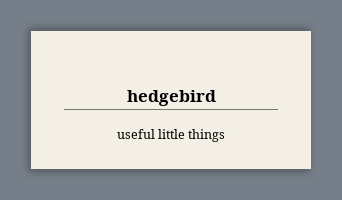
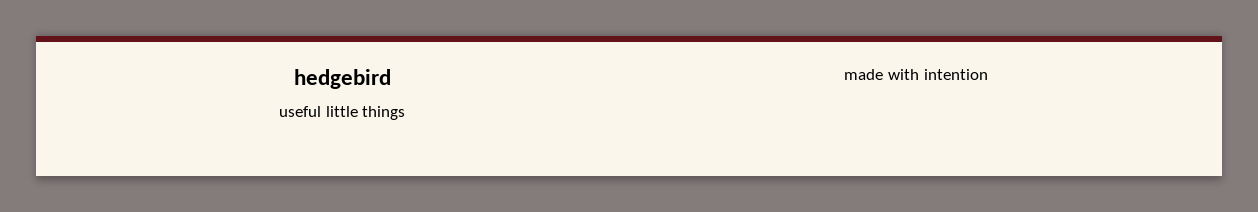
(226, 135) none -> [844,69,988,80] // made with intention

